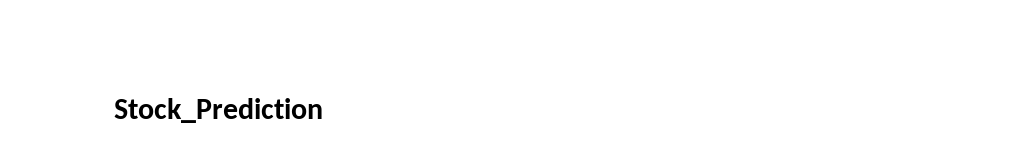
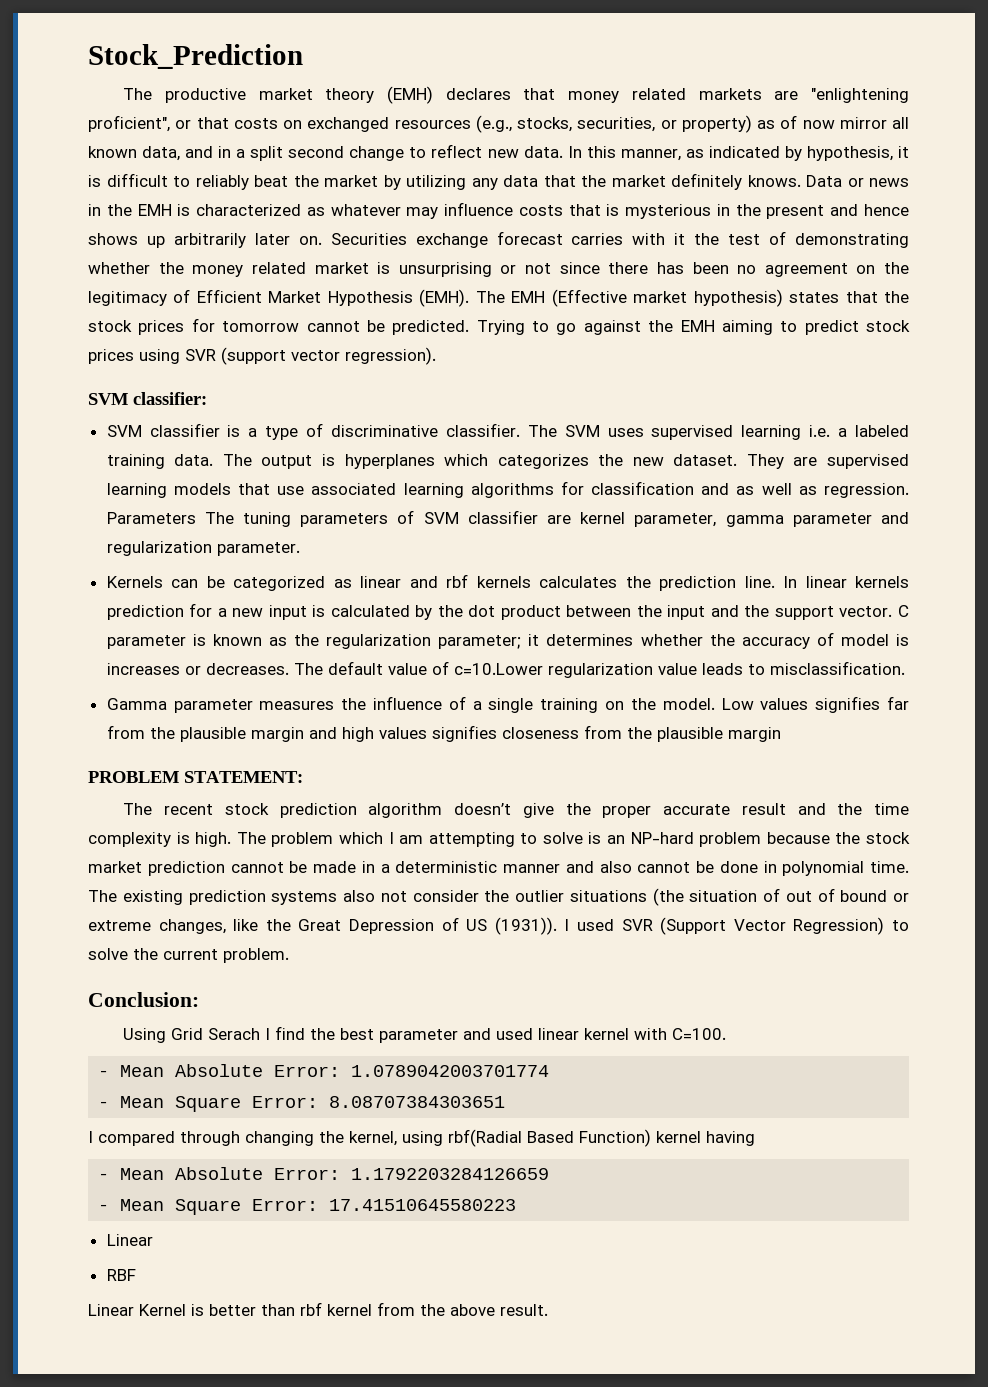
(323, 110) none -> [123,86,910,104] [88,115,909,133] [88,144,909,161] [88,173,909,190] [88,202,909,219] [88,231,910,248] [88,262,909,277] [88,289,909,307] [88,318,910,335] [88,347,436,365] [88,392,207,405] [106,423,909,440] [106,454,909,469] [106,481,910,498] [106,510,909,527] [106,541,300,556] [106,574,910,591] [106,603,909,620] [106,632,910,649] [106,661,905,678] [106,696,910,713] [106,725,781,742] [88,771,303,783] [123,803,910,818] [88,832,911,847] [88,861,909,876] [88,888,909,906] [88,917,910,935] [88,948,289,963] [88,992,199,1007] [123,1026,727,1043] [98,1064,550,1077] [98,1096,506,1112] [88,1129,755,1147] [98,1167,550,1180] [98,1199,517,1215] [106,1234,153,1246] [106,1269,136,1281] [88,1302,548,1316] // The productive market theory (EMH) declares that money related markets are "enlightening proficient", or that costs on exchanged resources (e.g., stocks, securities, or property) as of now mirror all known data, and in a split second change to reflect new data. In this manner, as indicated by hypothesis, it is difficult to reliably beat the market by utilizing any data that the market definitely knows. Data or news in the EMH is characterized as whatever may influence costs that is mysterious in the present and hence shows up arbitrarily later on. Securities exchange forecast carries with it the test of demonstrating whether the money related market is unsurprising or not since there has been no agreement on the legitimacy of Efficient Market Hypothesis (EMH). The EMH (Effective market hypothesis) states that the stock prices for tomorrow cannot be predicted. Trying to go against the EMH aiming to predict stock prices using SVR (support vector regression). // SVM classifier: // SVM classifier is a type of discriminative classifier. The SVM uses supervised learning i.e. a labeled training data. The output is hyperplanes which categorizes the new dataset. They are supervised learning models that use associated learning algorithms for classification and as well as regression. Parameters The tuning parameters of SVM classifier are kernel parameter, gamma parameter and regularization parameter. // Kernels can be categorized as linear and rbf kernels calculates the prediction line. In linear kernels prediction for a new input is calculated by the dot product between the input and the support vector. C parameter is known as the regularization parameter; it determines whether the accuracy of model is increases or decreases. The default value of c=10.Lower regularization value leads to misclassification. // Gamma parameter measures the influence of a single training on the model. Low values signifies far from the plausible margin and high values signifies closeness from the plausible margin // PROBLEM STATEMENT: // The recent stock prediction algorithm doesn’t give the proper accurate result and the time complexity is high. The problem which I am attempting to solve is an NP-hard problem because the stock market prediction cannot be made in a deterministic manner and also cannot be done in polynomial time. The existing prediction systems also not consider the outlier situations (the situation of out of bound or extreme changes, like the Great Depression of US (1931)). I used SVR (Support Vector Regression) to solve the current problem. // Conclusion: // Using Grid Serach I find the best parameter and used linear kernel with C=100. // - Mean Absolute Error: 1.0789042003701774 // - Mean Square Error: 8.08707384303651 // I compared through changing the kernel, using rbf(Radial Based Function) kernel having // - Mean Absolute Error: 1.1792203284126659 // - Mean Square Error: 17.41510645580223 // Linear // RBF // Linear Kernel is better than rbf kernel from the above result.

